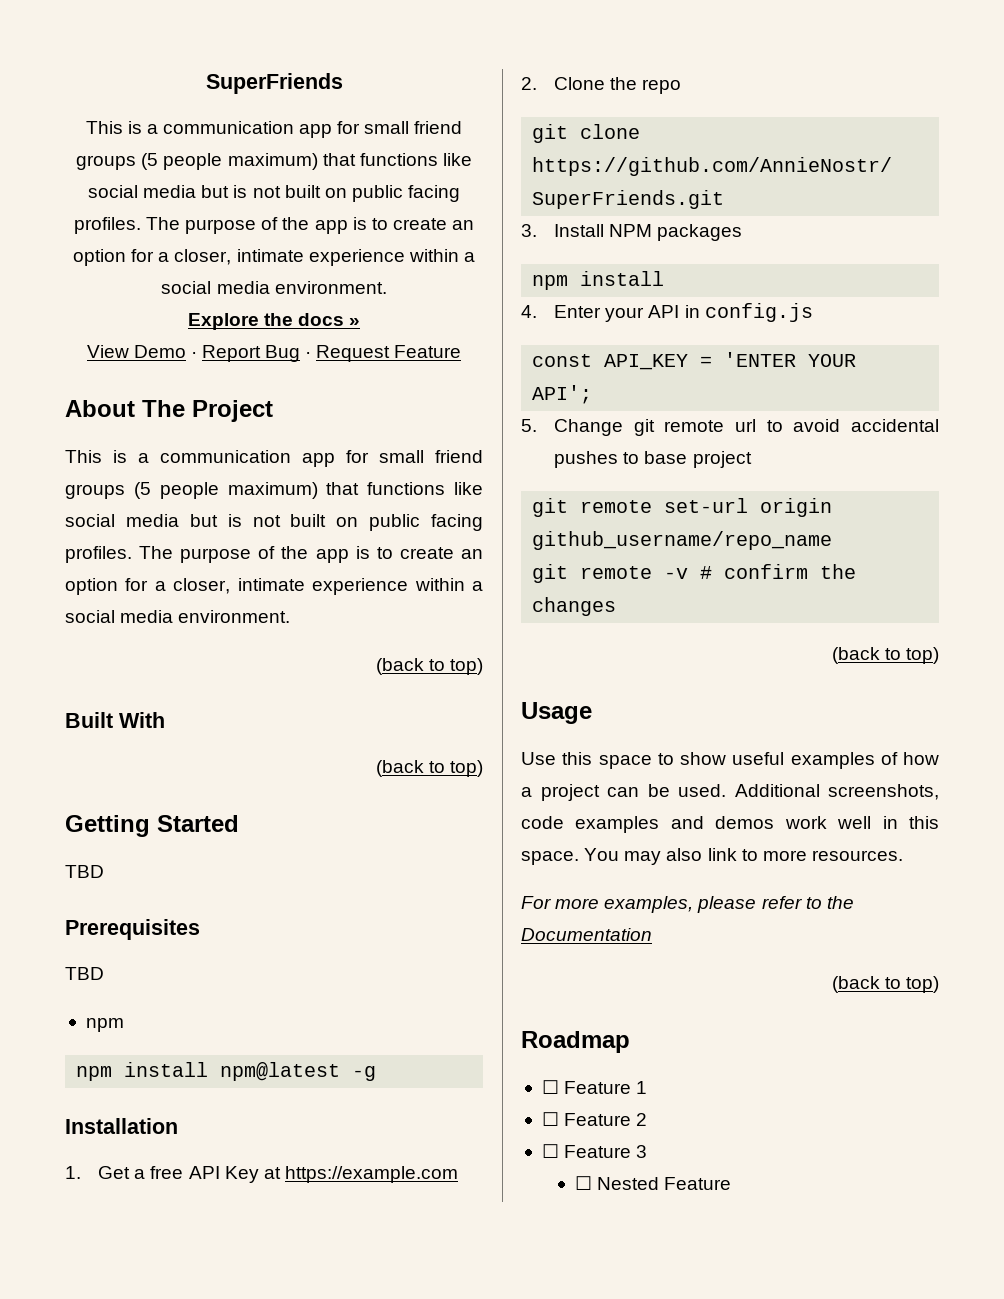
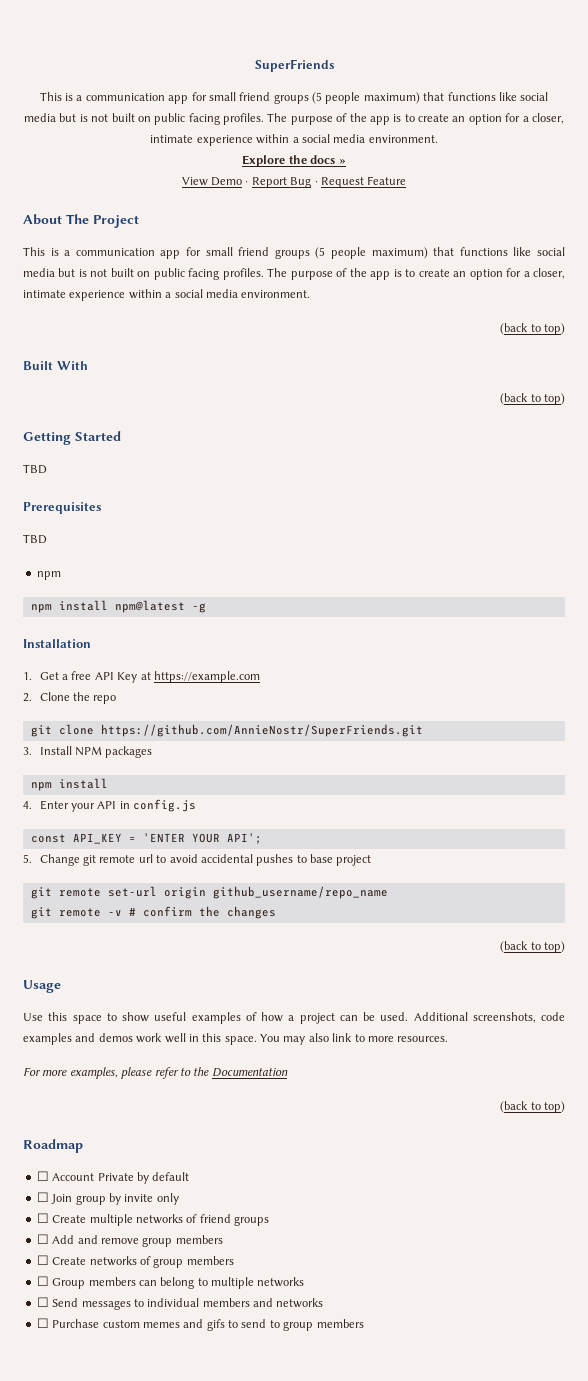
[564,1081,648,1094] [541,1112,648,1126] [541,1144,648,1158] [575,1176,732,1190] Feature 1 // ☐ Feature 2 // ☐ Feature 3 // ☐ Nested Feature -> [52,1172,190,1184] [36,1192,179,1205] [36,1213,269,1226] [36,1234,223,1247] [36,1255,234,1268] [36,1276,305,1289] [36,1297,324,1310] [36,1318,364,1331] Account Private by default // ☐ Join group by invite only // ☐ Create multiple networks of friend groups // ☐ Add and remove group members // ☐ Create networks of group members // ☐ Group members can belong to multiple networks // ☐ Send messages to individual members and networks // ☐ Purchase custom memes and gifs to send to group members

